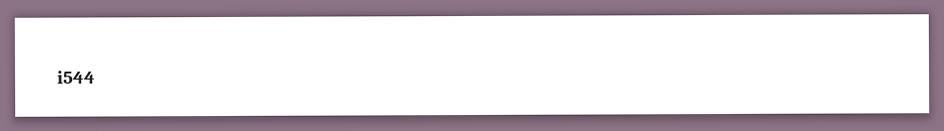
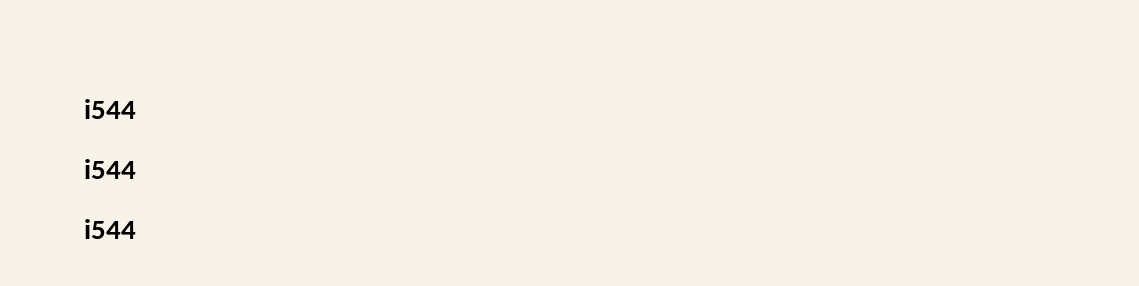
[57,70,96,84] i544 -> [84,99,136,119] [84,159,136,179] [84,219,136,239] i544 // i544 // i544

